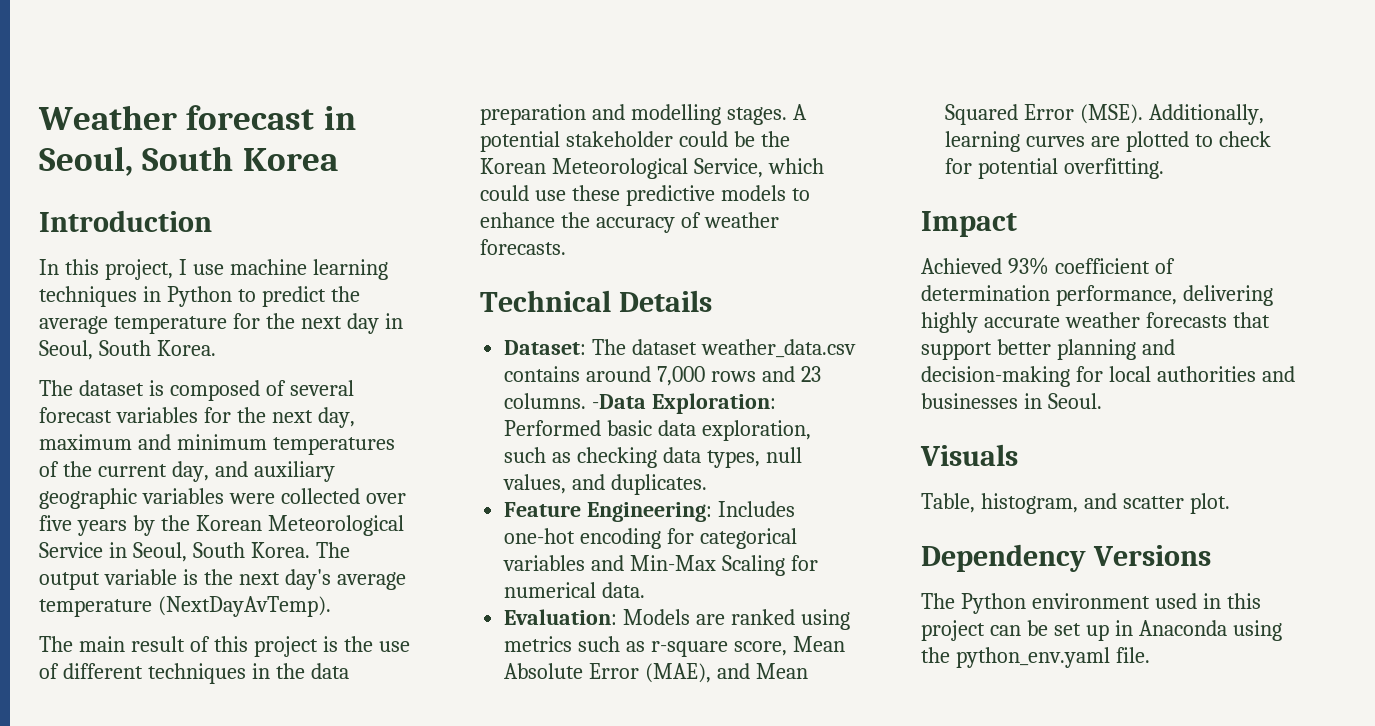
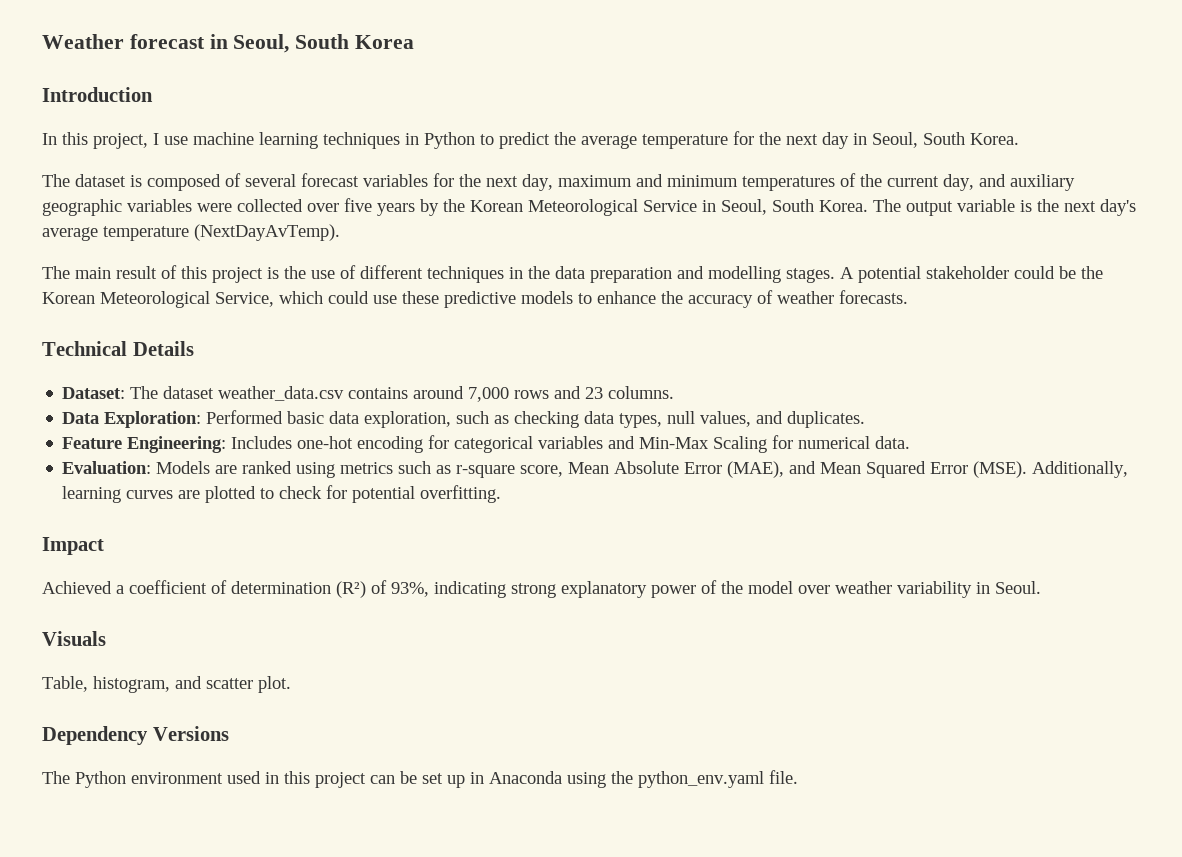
[592,394,647,409] -Data -> [62,412,100,424] // Data
[1007,257,1049,275] 93% -> [116,585,124,594] a
[1055,285,1273,306] [921,312,1270,333] [921,339,1175,360] [921,366,1295,387] [921,393,1018,409] performance, delivering highly accurate weather forecasts that support better planning and decision-making for local authorities and businesses -> [336,580,972,598] (R²) of 93%, indicating strong explanatory power of the model over weather variability

